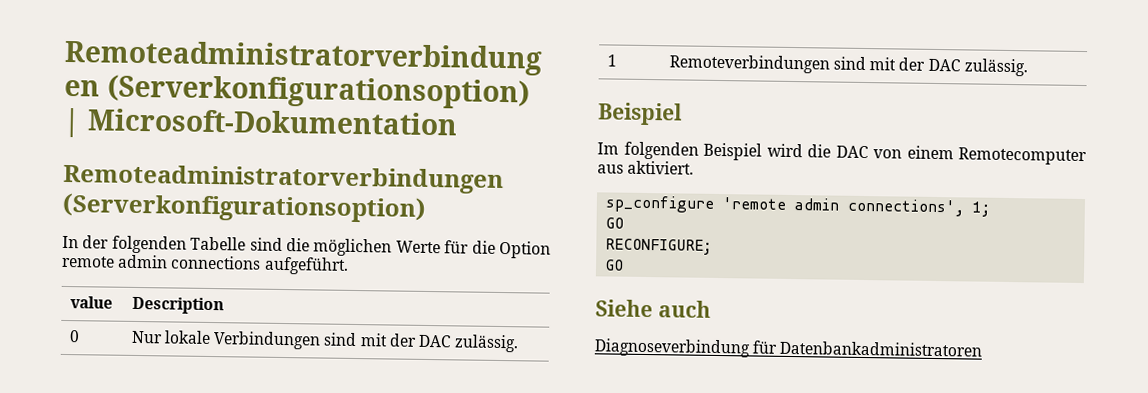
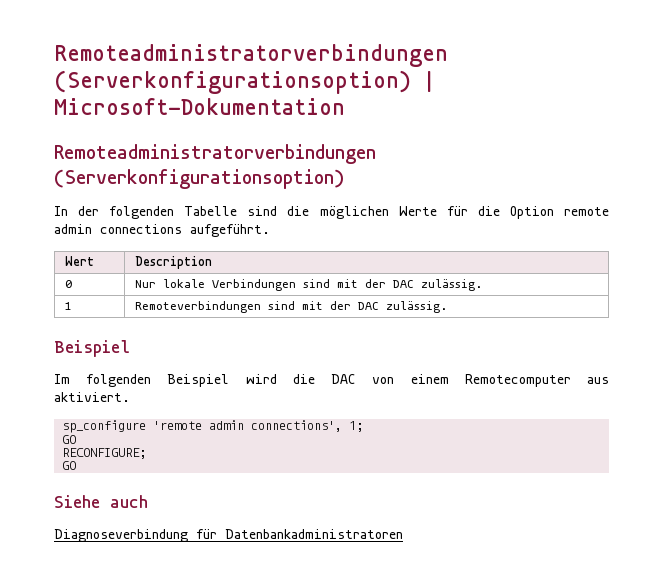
[69,296,113,309] value -> [64,256,94,266] Wert

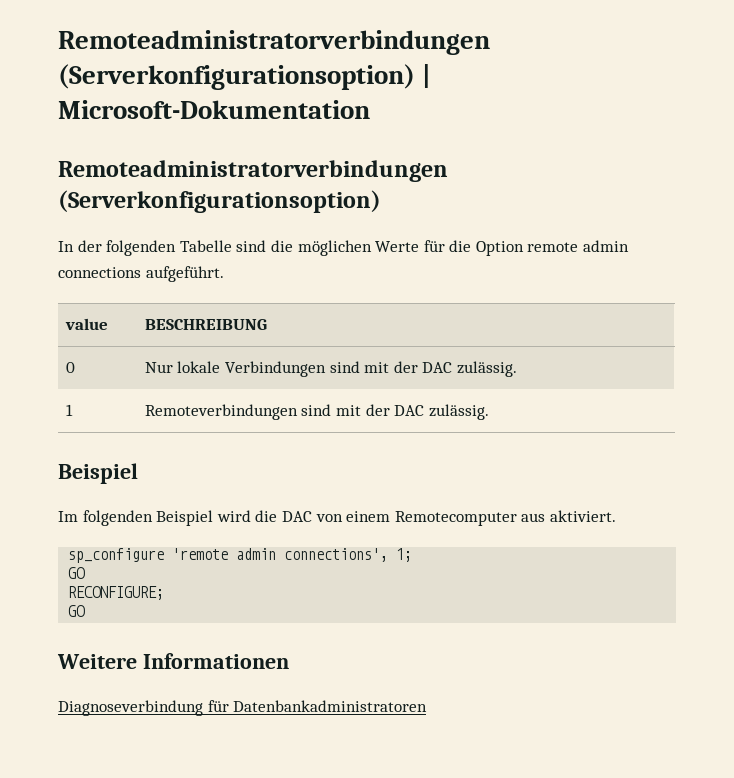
[64,256,94,266] [134,256,212,269] Wert | Description -> [64,318,108,330] [144,319,267,330] value | BESCHREIBUNG
[54,495,148,508] Siehe auch -> [57,653,289,669] Weitere Informationen

